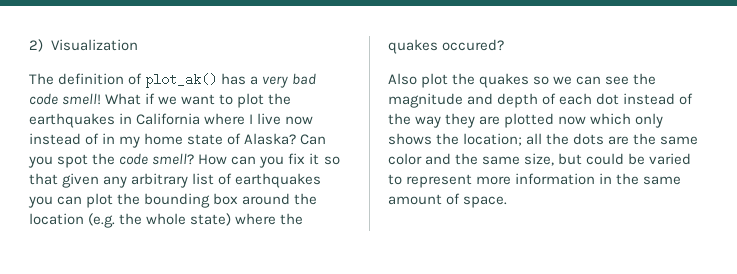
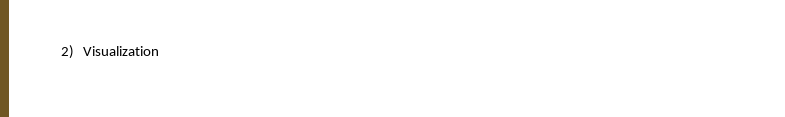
[29,73,317,88] [29,93,292,108] [29,113,314,128] [29,133,327,148] [28,153,340,168] [29,173,322,188] [28,193,318,208] [29,213,304,228] [388,39,505,54] [388,73,657,88] [388,93,694,108] [388,113,664,128] [388,133,699,146] [388,153,692,166] [388,173,682,188] [388,193,508,208] // The definition of plot_ak() has a very bad code smell! What if we want to plot the earthquakes in California where I live now instead of in my home state of Alaska? Can you spot the code smell? How can you fix it so that given any arbitrary list of earthquakes you can plot the bounding box around the location (e.g. the whole state) where the quakes occured? // Also plot the quakes so we can see the magnitude and depth of each dot instead of the way they are plotted now which only shows the location; all the dots are the same color and the same size, but could be varied to represent more information in the same amount of space. -> (159, 51) none

